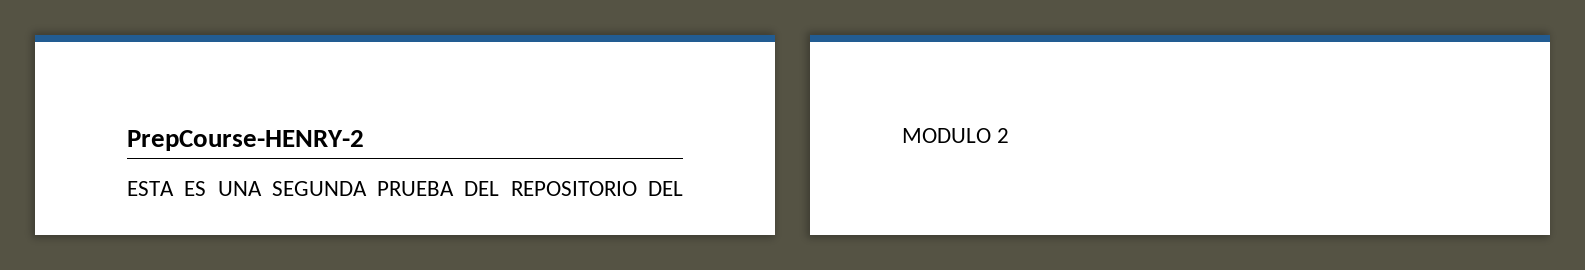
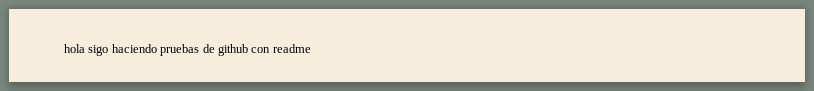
[127,130,364,151] [127,181,683,196] [902,128,1010,143] PrepCourse-HENRY-2 // ESTA ES UNA SEGUNDA PRUEBA DEL REPOSITORIO DEL MODULO 2 -> [64,44,311,56] hola sigo haciendo pruebas de github con readme

